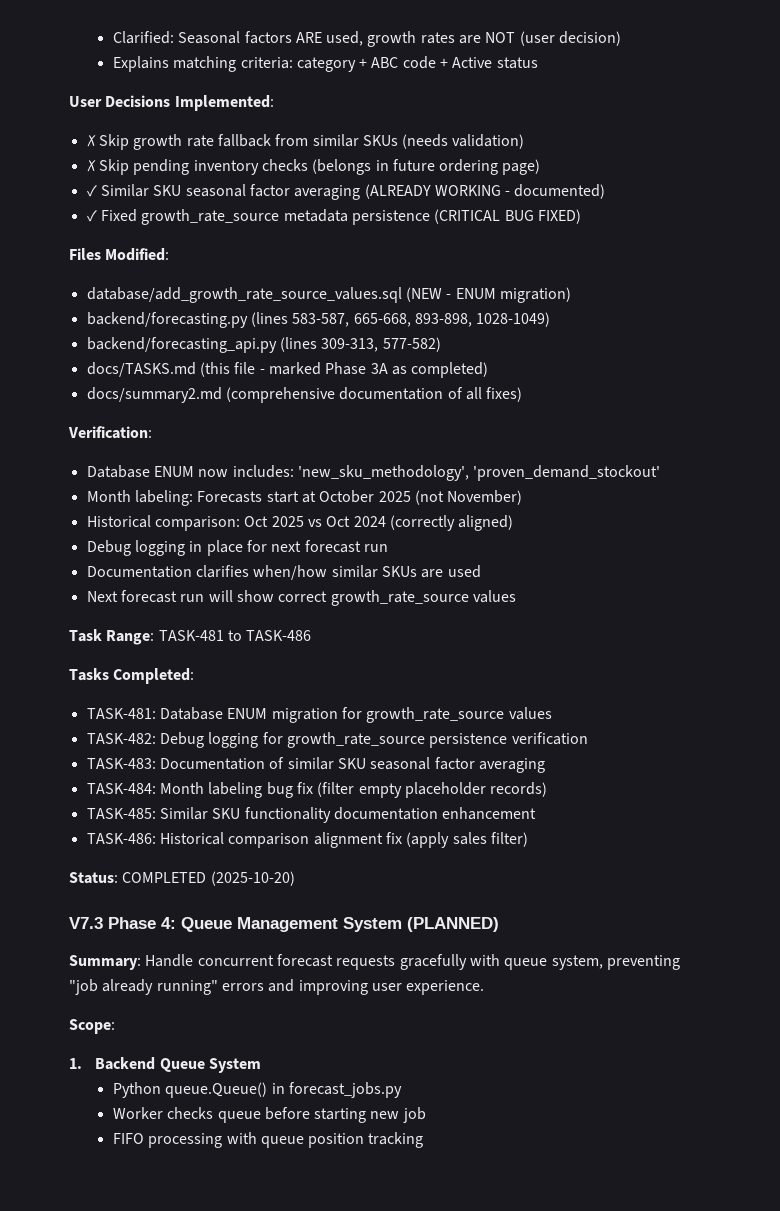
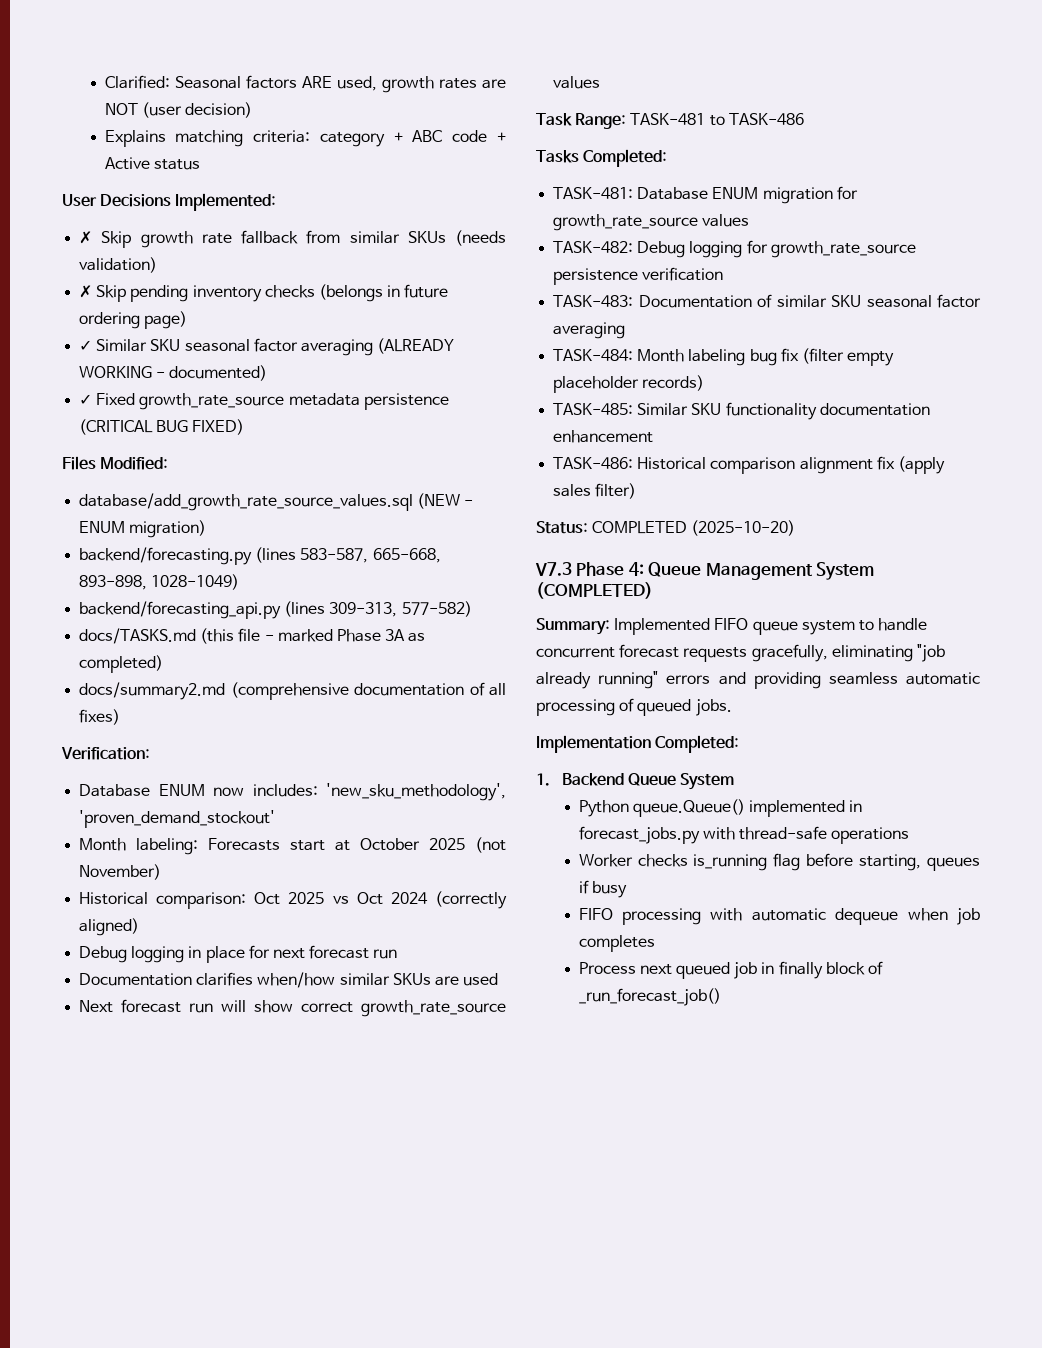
[407,917,499,932] (PLANNED) -> [536,582,653,599] (COMPLETED)
[145,954,680,970] Handle concurrent forecast requests gracefully with queue system, preventing -> [614,618,928,635] [536,644,913,662] Implemented FIFO queue system to handle concurrent forecast requests gracefully, eliminating
[298,980,485,995] [69,1019,115,1034] improving user experience. // Scope: -> [753,672,980,689] [536,698,732,716] [536,735,740,753] providing seamless automatic processing of queued jobs. // Implementation Completed:
(268, 1090) none -> [749,800,846,817] implemented
(402, 1090) none -> [702,826,910,844] with thread-safe operations
[217,1107,426,1123] [112,1132,424,1148] queue before starting new job // FIFO processing with queue position tracking -> [693,853,980,871] [578,880,627,898] [578,908,980,925] [578,935,655,952] [578,961,883,979] [578,988,721,1006] is_running flag before starting, queues if busy // FIFO processing with automatic dequeue when job completes // Process next queued job in finally block of _run_forecast_job()

